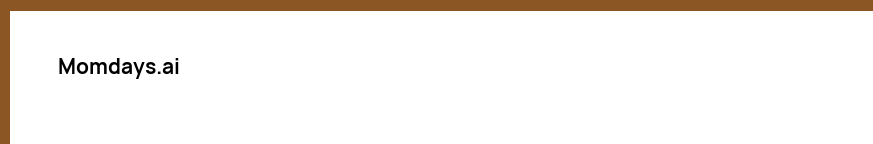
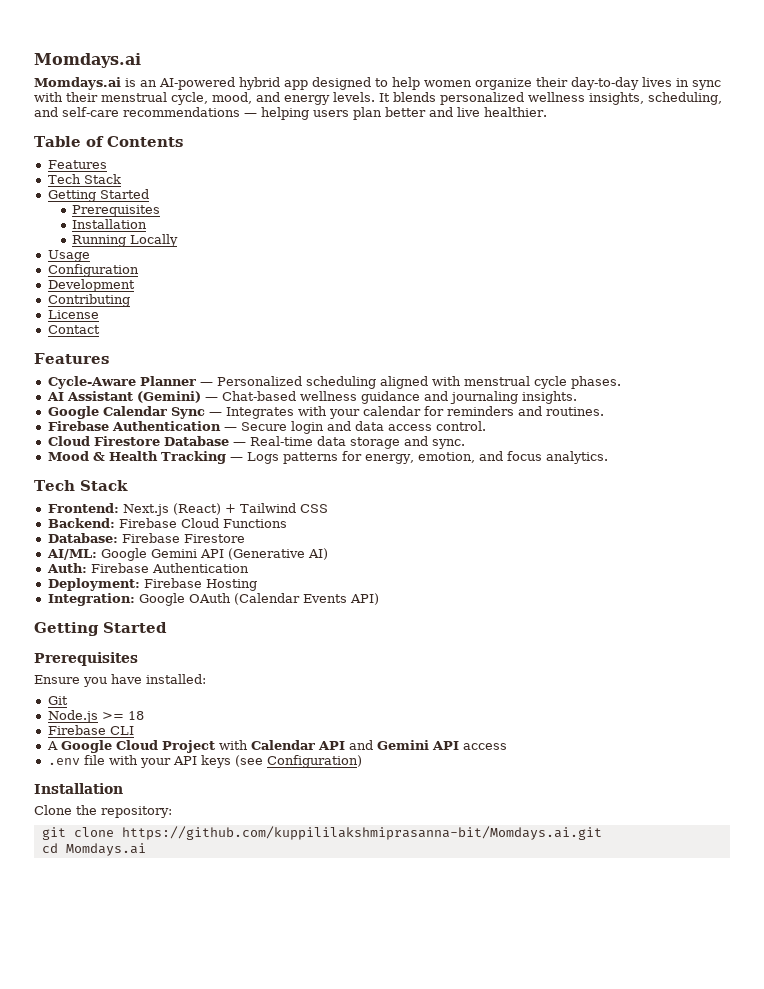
[58,58,180,79] Momdays.ai -> [34,53,141,68] [34,77,721,90] [34,92,722,105] [34,107,547,120] [34,136,183,147] [47,160,107,169] [47,174,121,184] [47,189,149,202] [72,205,161,217] [72,219,148,229] [72,234,179,247] [47,250,90,262] [47,264,139,277] [47,279,135,292] [47,294,130,307] [47,310,99,319] [47,325,100,334] [34,353,109,364] [47,376,621,389] [46,391,577,404] [47,406,604,419] [47,421,486,434] [47,436,465,449] [47,451,608,464] [34,480,128,491] [47,503,328,516] [47,518,287,528] [47,533,245,543] [46,548,328,561] [46,563,249,573] [47,578,257,591] [47,593,379,606] [34,622,167,636] [34,652,138,666] [34,674,206,687] [47,696,68,705] [47,710,144,723] [47,725,134,735] [46,740,507,753] [47,755,362,768] [34,783,123,794] [34,805,172,818] [41,826,602,840] [41,843,146,856] Momdays.ai // Momdays.ai is an AI-powered hybrid app designed to help women organize their day-to-day lives in sync with their menstrual cycle, mood, and energy levels. It blends personalized wellness insights, scheduling, and self-care recommendations — helping users plan better and live healthier. // Table of Contents // Features // Tech Stack // Getting Started // Prerequisites // Installation // Running Locally // Usage // Configuration // Development // Contributing // License // Contact // Features // Cycle-Aware Planner — Personalized scheduling aligned with menstrual cycle phases. // AI Assistant (Gemini) — Chat-based wellness guidance and journaling insights. // Google Calendar Sync — Integrates with your calendar for reminders and routines. // Firebase Authentication — Secure login and data access control. // Cloud Firestore Database — Real-time data storage and sync. // Mood & Health Tracking — Logs patterns for energy, emotion, and focus analytics. // Tech Stack // Frontend: Next.js (React) + Tailwind CSS // Backend: Firebase Cloud Functions // Database: Firebase Firestore // AI/ML: Google Gemini API (Generative AI) // Auth: Firebase Authentication // Deployment: Firebase Hosting // Integration: Google OAuth (Calendar Events API) // Getting Started // Prerequisites // Ensure you have installed: // Git // Node.js >= 18 // Firebase CLI // A Google Cloud Project with Calendar API and Gemini API access // .env file with your API keys (see Configuration) // Installation // Clone the repository: // git clone https://github.com/kuppililakshmiprasanna-bit/Momdays.ai.git // cd Momdays.ai

